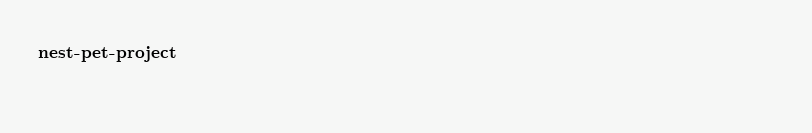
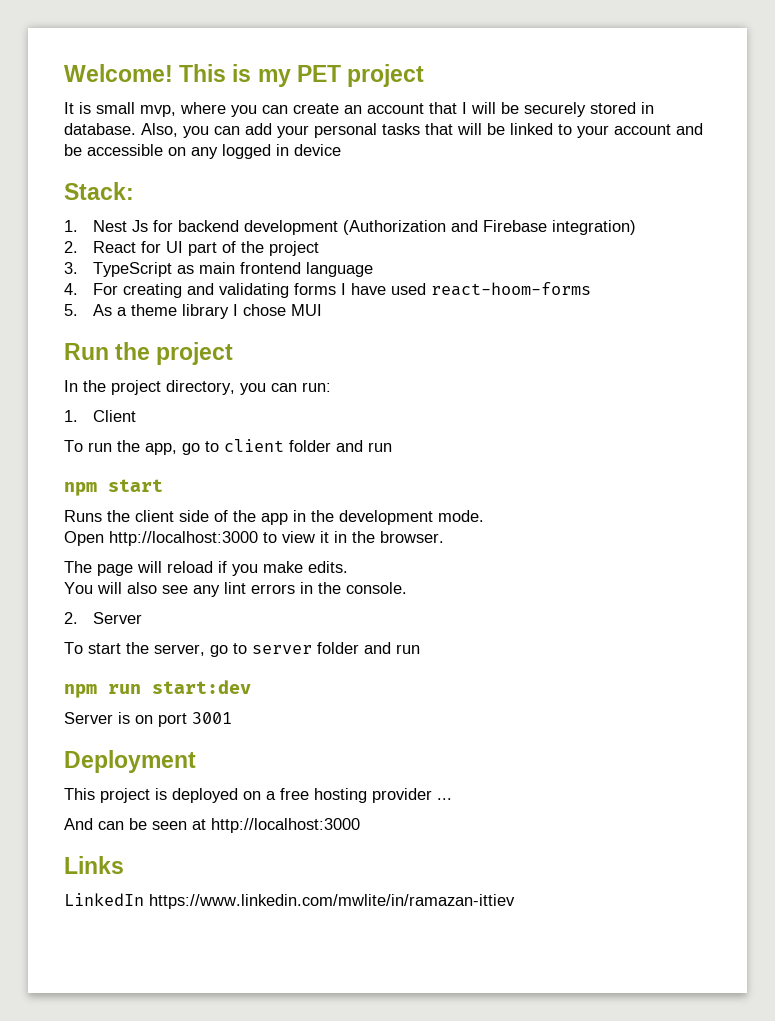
[38,46,177,62] nest-pet-project -> [64,64,425,87] [64,102,654,117] [64,123,703,138] [64,144,341,159] [64,182,134,200] [64,220,636,235] [64,241,319,256] [64,262,373,277] [64,282,591,298] [64,304,322,319] [64,342,234,365] [64,380,331,395] [64,410,136,422] [64,439,392,455] [64,479,163,496] [64,510,484,525] [64,531,444,546] [64,561,348,576] [64,582,407,597] [64,612,142,624] [64,642,420,657] [64,680,251,698] [64,712,232,727] [64,750,196,773] [64,788,452,803] [64,818,360,833] [64,856,124,874] [64,893,515,909] Welcome! This is my PET project // It is small mvp, where you can create an account that I will be securely stored in database. Also, you can add your personal tasks that will be linked to your account and be accessible on any logged in device // Stack: // 1. Nest Js for backend development (Authorization and Firebase integration) // 2. React for UI part of the project // 3. TypeScript as main frontend language // 4. For creating and validating forms I have used react-hoom-forms // 5. As a theme library I chose MUI // Run the project // In the project directory, you can run: // 1. Client // To run the app, go to client folder and run // npm start // Runs the client side of the app in the development mode. // Open http://localhost:3000 to view it in the browser. // The page will reload if you make edits. // You will also see any lint errors in the console. // 2. Server // To start the server, go to server folder and run // npm run start:dev // Server is on port 3001 // Deployment // This project is deployed on a free hosting provider ... // And can be seen at http://localhost:3000 // Links // LinkedIn https://www.linkedin.com/mwlite/in/ramazan-ittiev

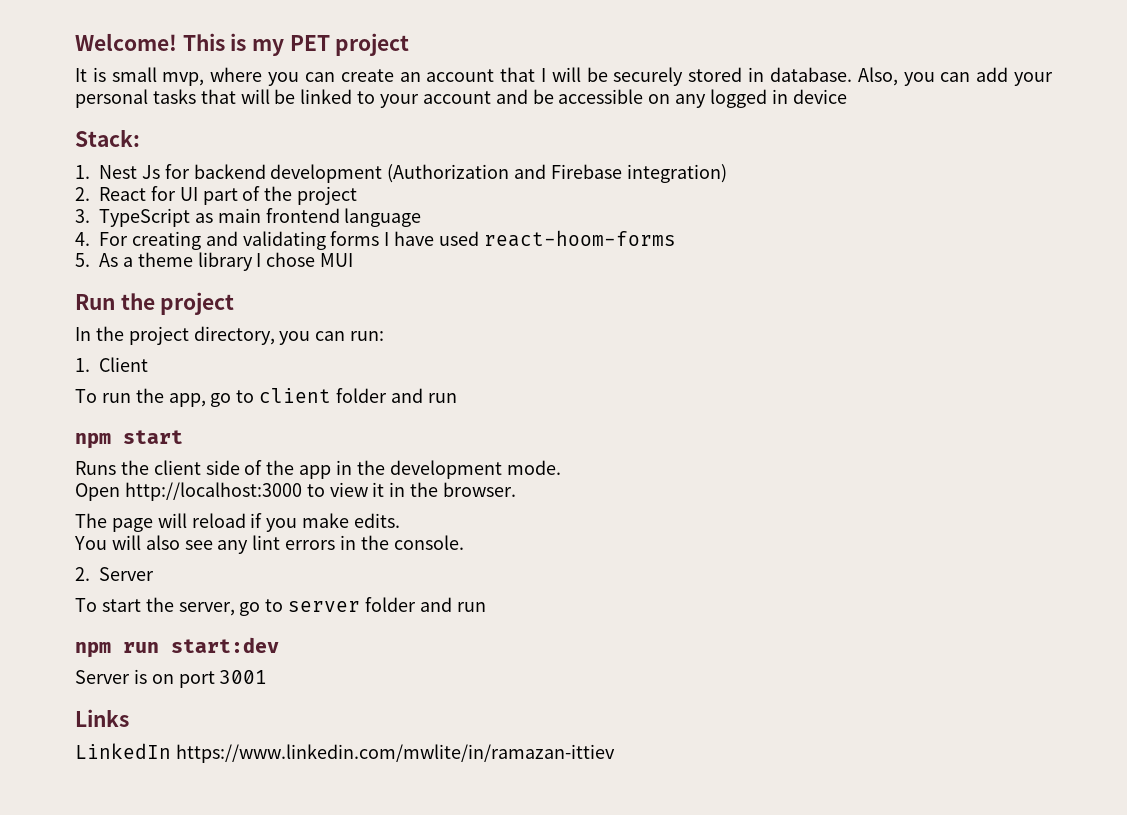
[64,750,196,773] [64,788,452,803] [64,818,360,833] // Deployment // This project is deployed on a free hosting provider ... // And can be seen at http://localhost:3000 -> (268, 677) none

